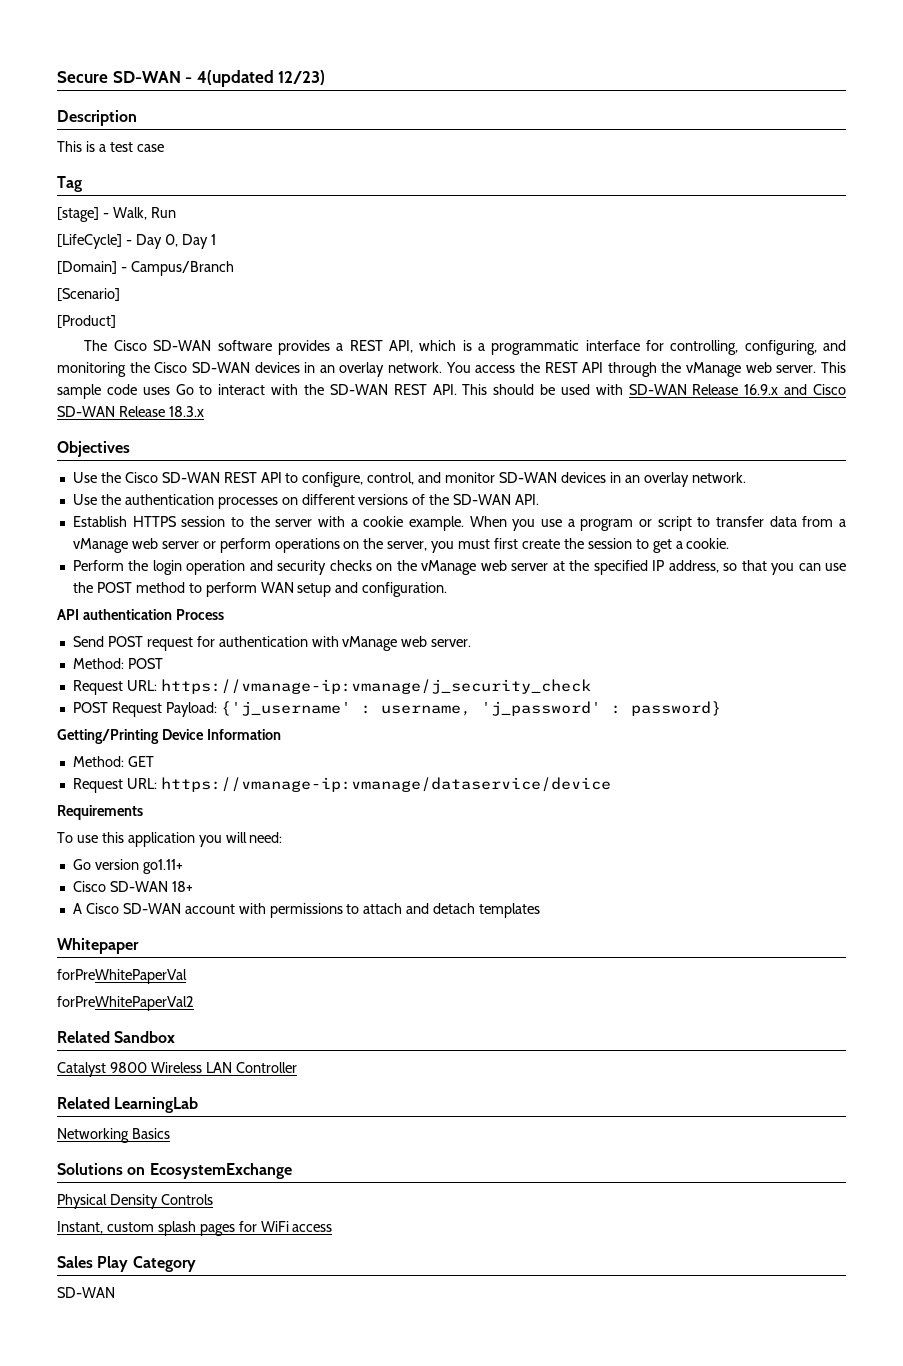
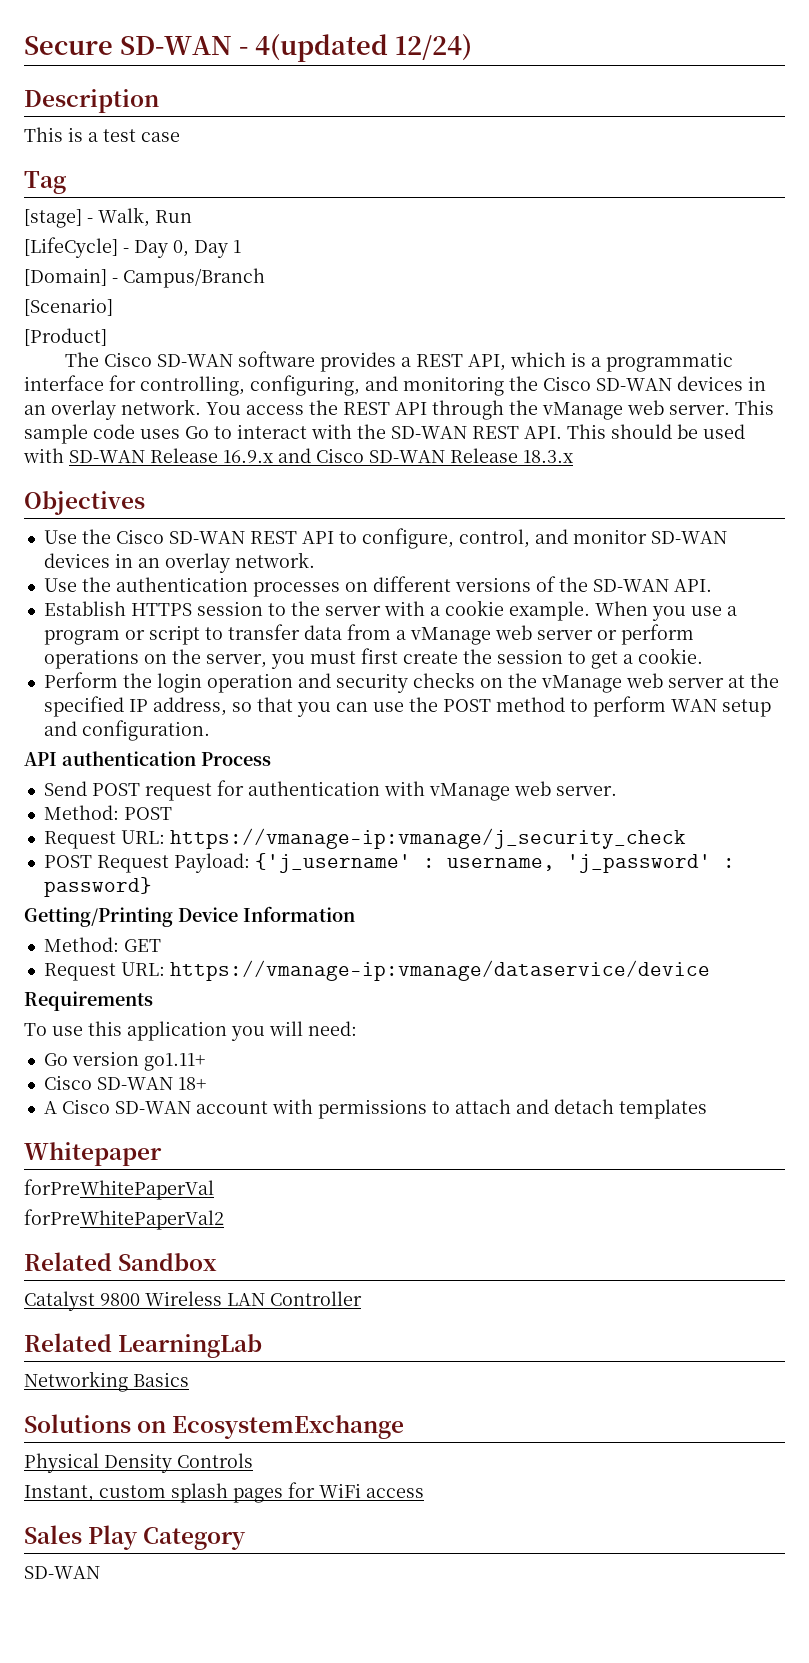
[278,70,326,85] 12/23) -> [394,34,472,61] 12/24)

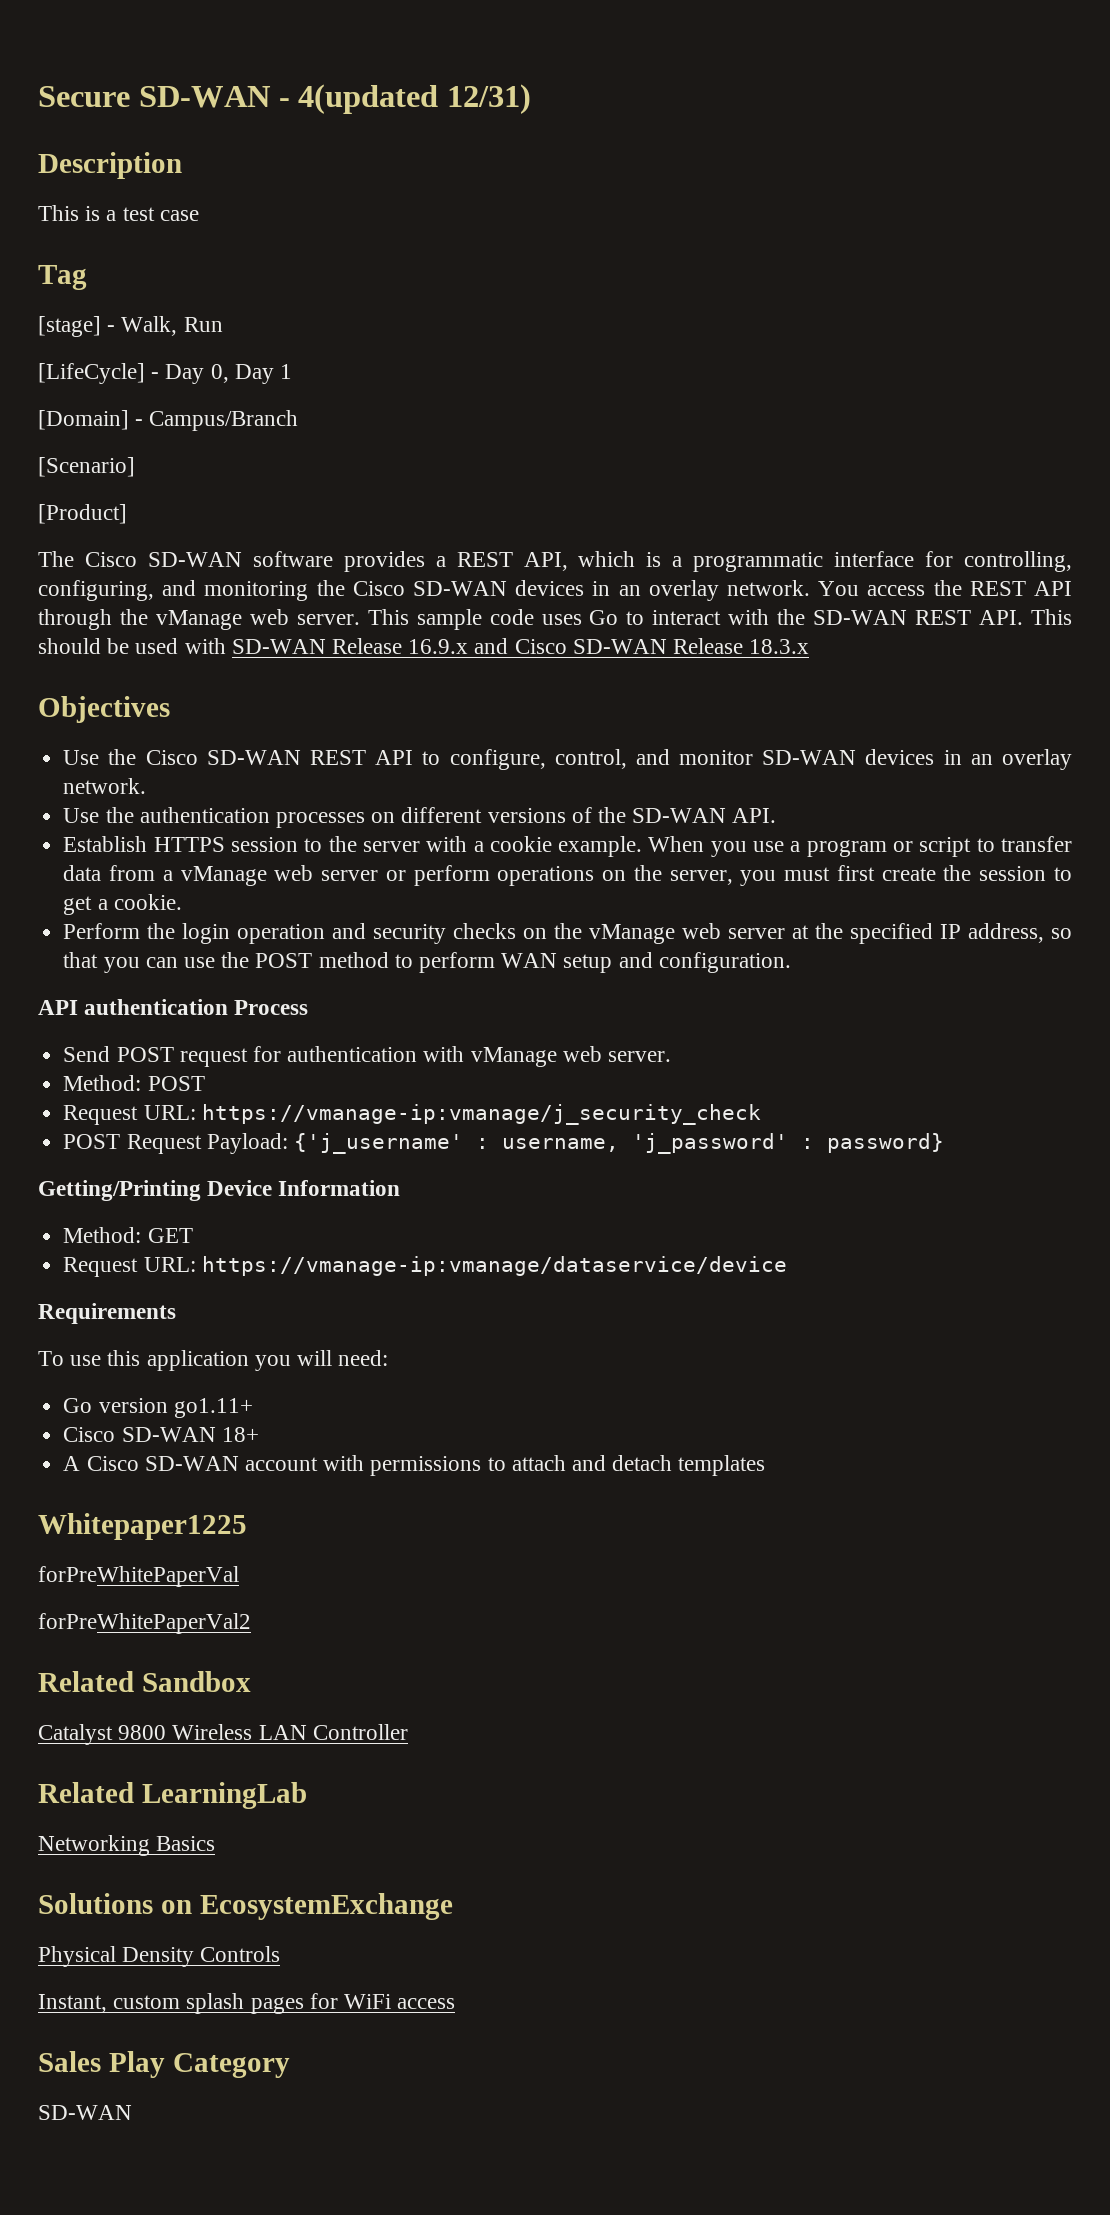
[394,34,472,61] 12/24) -> [447,84,532,114] 12/31)
[24,1142,162,1166] Whitepaper -> [38,1513,247,1540] Whitepaper1225

